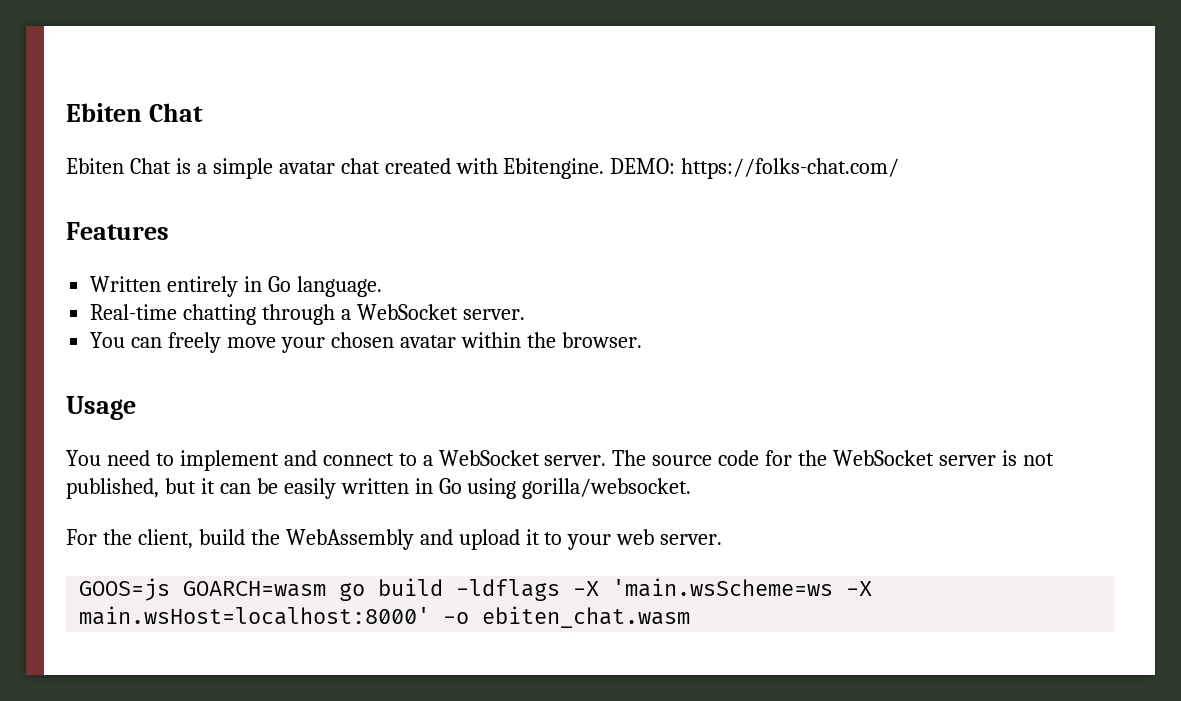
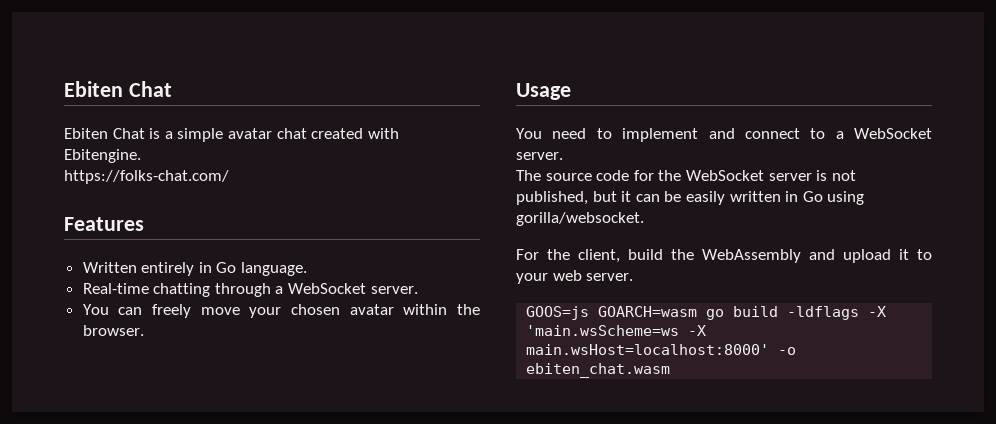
[610,158,676,174] DEMO: -> (141, 156) //
(607, 460) none -> (563, 156) //

